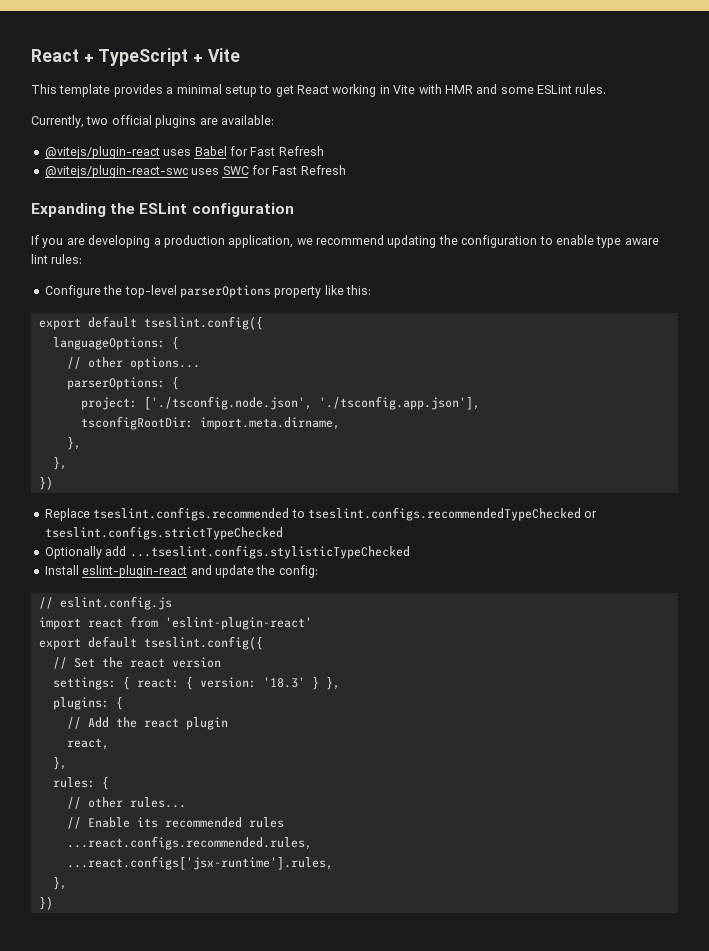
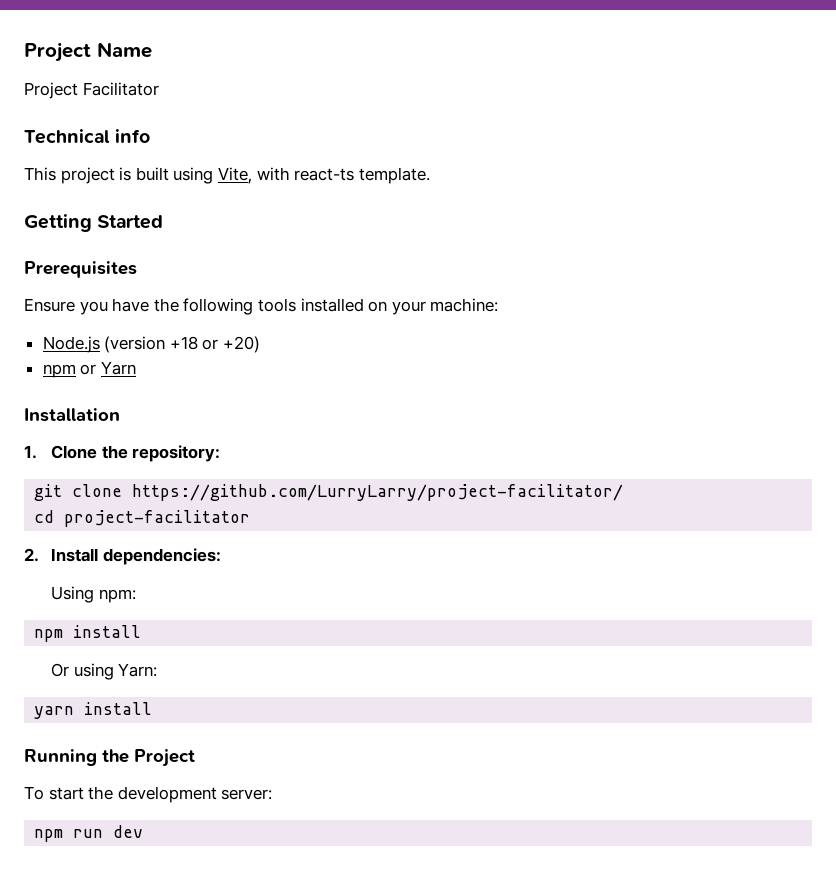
[31,48,240,66] [31,84,607,97] [31,115,274,128] [44,146,324,159] [44,165,346,178] [31,203,294,217] [31,235,659,248] [31,254,83,264] [44,285,371,298] [38,316,263,330] [52,336,179,350] [66,357,200,370] [66,376,179,390] [80,396,480,410] [80,416,340,430] [66,436,81,450] [52,456,67,470] [38,476,53,490] [44,507,598,521] [44,526,283,540] [44,545,410,559] [44,565,318,578] [38,596,172,610] [38,616,312,630] [38,636,263,650] [52,657,221,669] [52,676,340,690] [52,696,123,710] [66,717,228,730] [66,738,109,750] [52,756,67,770] [52,776,109,790] [66,797,186,809] [66,817,284,829] [66,836,312,850] [66,856,333,870] [52,876,67,890] [38,896,53,910] React + TypeScript + Vite // This template provides a minimal setup to get React working in Vite with HMR and some ESLint rules. // Currently, two official plugins are available: // @vitejs/plugin-react uses Babel for Fast Refresh // @vitejs/plugin-react-swc uses SWC for Fast Refresh // Expanding the ESLint configuration // If you are developing a production application, we recommend updating the configuration to enable type aware lint rules: // Configure the top-level parserOptions property like this: // export default tseslint.config({ // languageOptions: { // // other options... // parserOptions: { // project: ['./tsconfig.node.json', './tsconfig.app.json'], // tsconfigRootDir: import.meta.dirname, // }, // }, // }) // Replace tseslint.configs.recommended to tseslint.configs.recommendedTypeChecked or tseslint.configs.strictTypeChecked // Optionally add ...tseslint.configs.stylisticTypeChecked // Install eslint-plugin-react and update the config: // // eslint.config.js // import react from 'eslint-plugin-react' // export default tseslint.config({ // // Set the react version // settings: { react: { version: '18.3' } }, // plugins: { // // Add the react plugin // react, // }, // rules: { // // other rules... // // Enable its recommended rules // ...react.configs.recommended.rules, // ...react.configs['jsx-runtime'].rules, // }, // }) -> [24,42,152,62] [24,82,159,99] [24,129,151,144] [24,167,430,184] [24,214,164,232] [24,261,137,278] [24,298,499,315] [42,336,261,353] [42,361,136,378] [24,408,120,422] [24,445,221,462] [34,484,624,501] [34,510,251,527] [24,548,221,565] [51,586,136,603] [34,625,142,642] [51,663,158,680] [34,702,153,719] [24,749,195,767] [24,786,273,803] [34,825,144,842] Project Name // Project Facilitator // Technical info // This project is built using Vite, with react-ts template. // Getting Started // Prerequisites // Ensure you have the following tools installed on your machine: // Node.js (version +18 or +20) // npm or Yarn // Installation // 1. Clone the repository: // git clone https://github.com/LurryLarry/project-facilitator/ // cd project-facilitator // 2. Install dependencies: // Using npm: // npm install // Or using Yarn: // yarn install // Running the Project // To start the development server: // npm run dev

